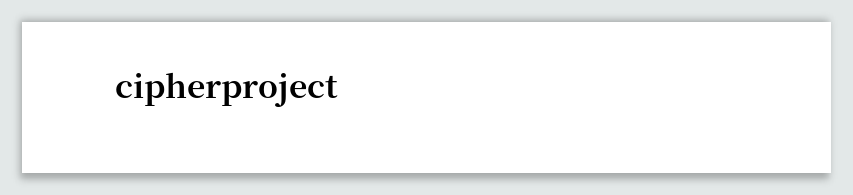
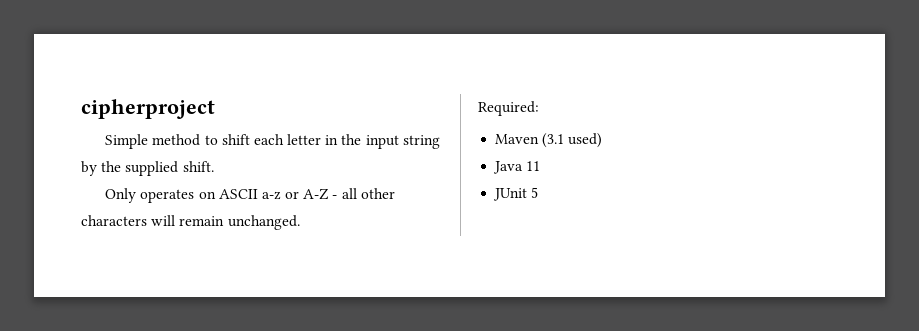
(338, 89) none -> [105,134,440,149] [81,161,214,176] [105,188,395,203] [81,215,300,230] [478,101,539,116] [495,133,603,148] [493,161,541,174] [493,187,539,201] // Simple method to shift each letter in the input string by the supplied shift. // Only operates on ASCII a-z or A-Z - all other characters will remain unchanged. // Required: // Maven (3.1 used) // Java 11 // JUnit 5

